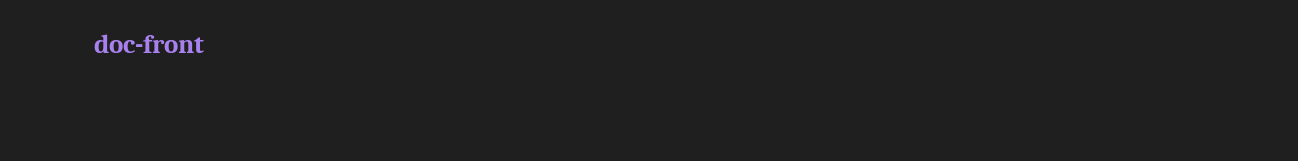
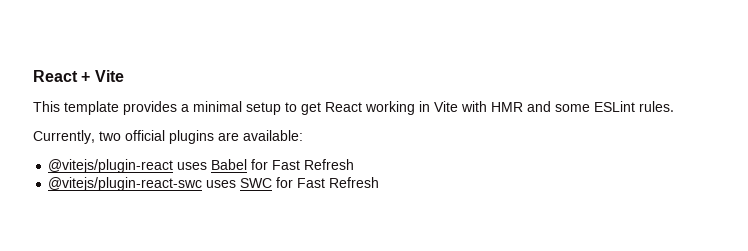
[94,34,204,53] doc-front -> [33,70,124,82] [33,101,674,115] [33,130,303,144] [48,159,355,173] [48,177,380,191] React + Vite // This template provides a minimal setup to get React working in Vite with HMR and some ESLint rules. // Currently, two official plugins are available: // @vitejs/plugin-react uses Babel for Fast Refresh // @vitejs/plugin-react-swc uses SWC for Fast Refresh

